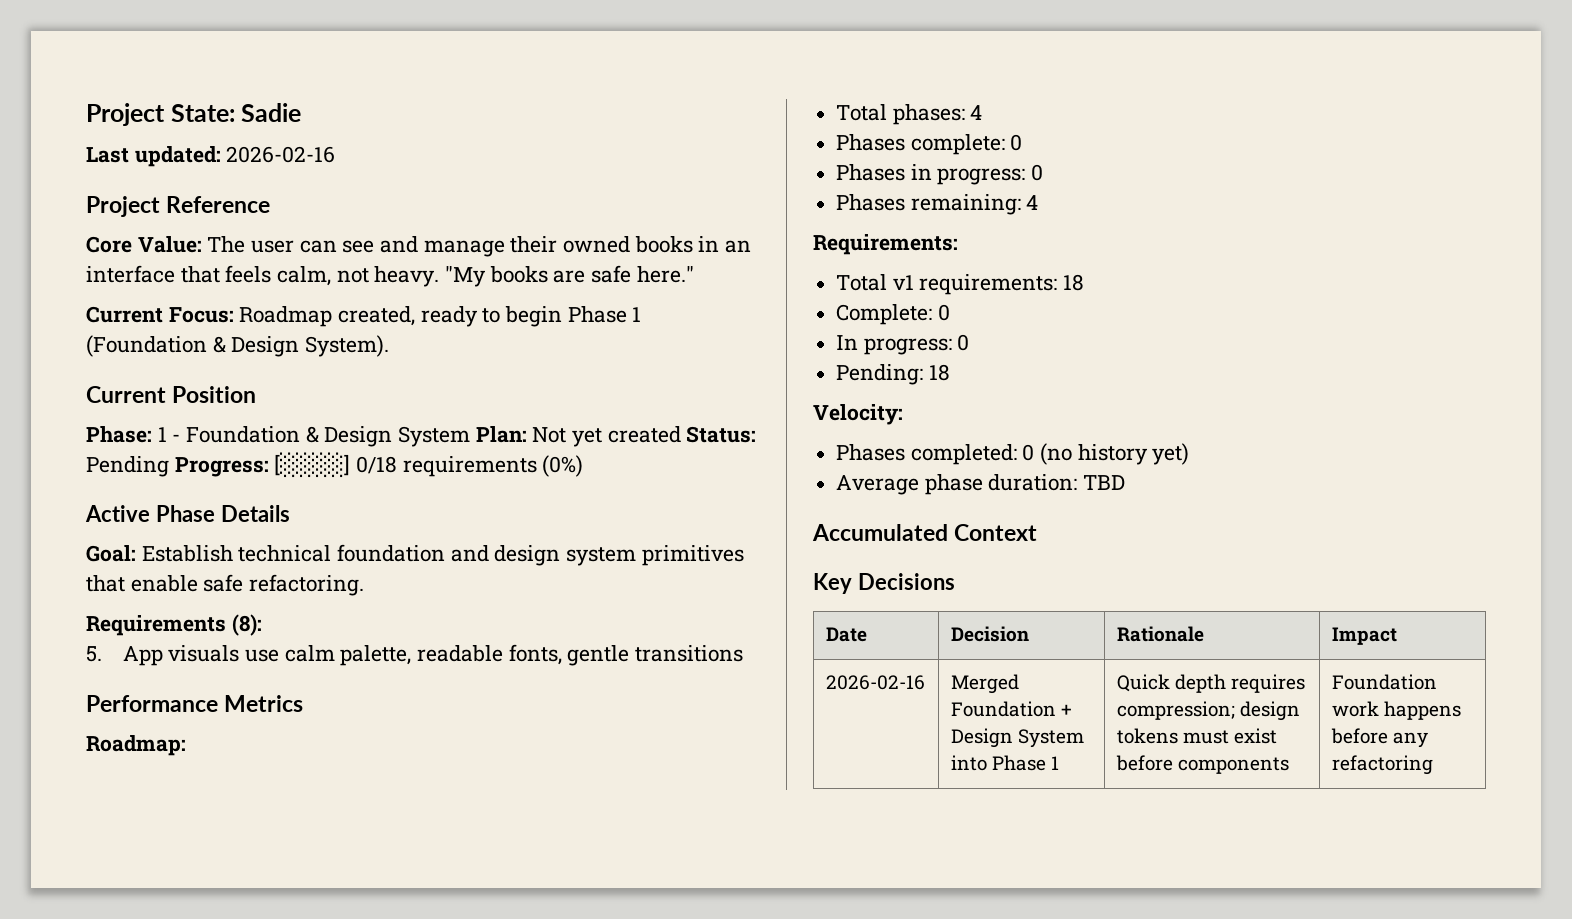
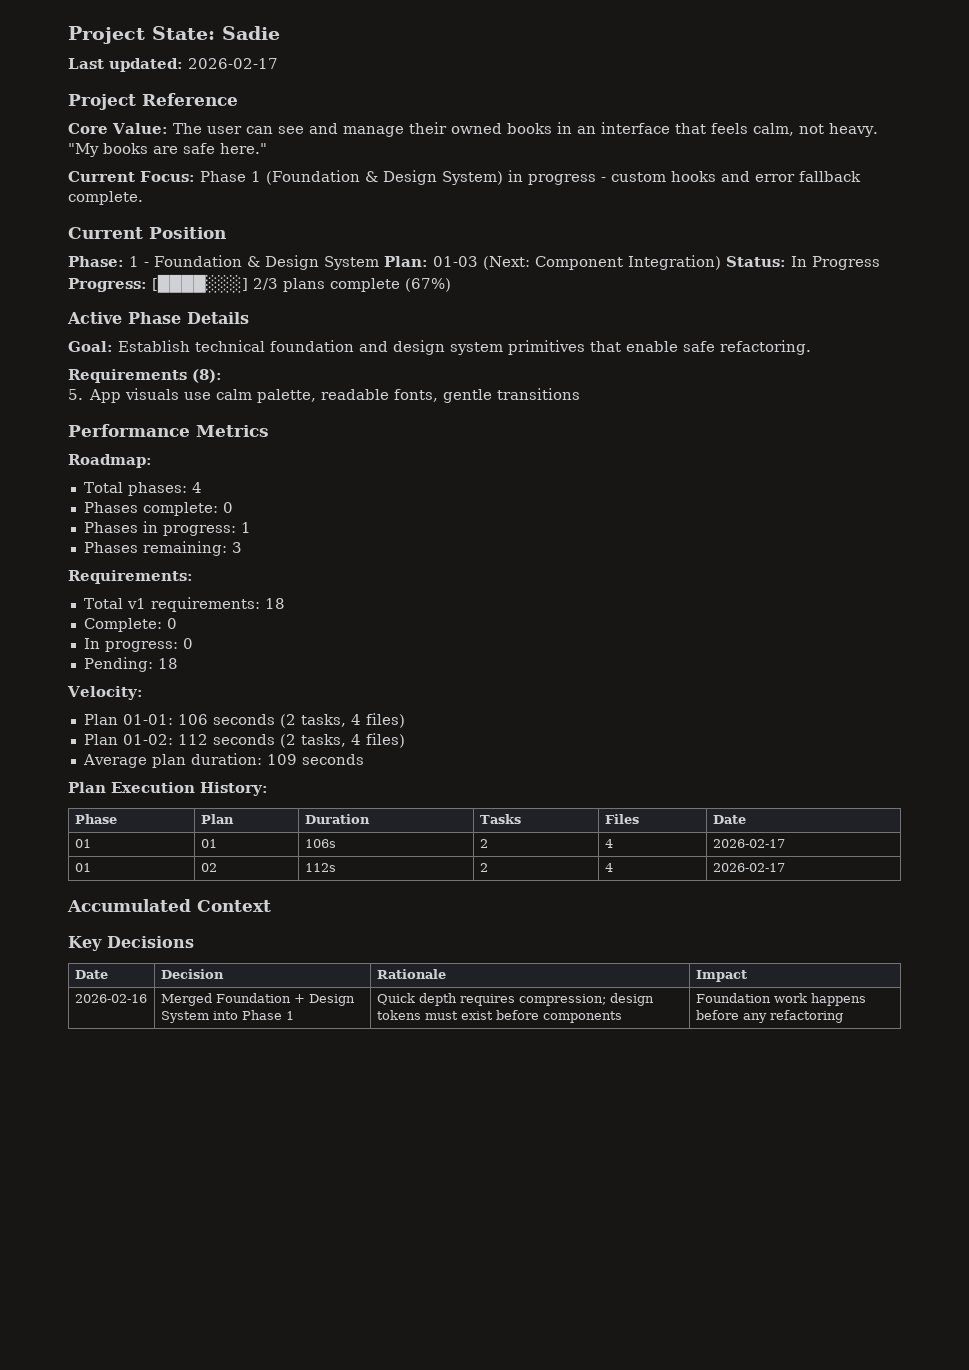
[226,146,336,163] 2026-02-16 -> [188,58,278,69] 2026-02-17
[239,306,563,327] Roadmap created, ready to begin -> (195, 176) none
[305,335,390,357] System). -> [442,170,861,185] [68,191,143,205] System) in progress - custom hooks and error fallback complete.
[532,426,757,447] [86,452,584,478] Not yet created Status: Pending Progress: [░░░░] 0/18 requirements (0%) -> [433,255,880,270] [68,274,451,293] 01-03 (Next: Component Integration) Status: In Progress Progress: [████░░░] 2/3 plans complete (67%)
[1031,164,1044,181] 0 -> [240,522,251,533] 1
[1026,195,1039,210] 4 -> [231,542,242,553] 3
[836,443,1190,465] [836,474,1126,495] Phases completed: 0 (no history yet) // Average phase duration: TBD -> [83,713,405,728] [83,733,405,748] [82,753,364,768] [68,782,268,796] [74,814,117,824] [200,814,234,824] [304,814,370,824] [479,814,521,824] [604,814,639,824] [712,815,746,824] [74,839,91,848] [200,839,217,848] [304,839,336,848] [479,839,488,848] [604,839,613,848] [712,839,785,848] [74,863,91,872] [200,863,217,872] [304,863,336,872] [479,863,488,872] [604,863,613,872] [712,863,785,872] Plan 01-01: 106 seconds (2 tasks, 4 files) // Plan 01-02: 112 seconds (2 tasks, 4 files) // Average plan duration: 109 seconds // Plan Execution History: // Phase | Plan | Duration | Tasks | Files | Date // 01 | 01 | 106s | 2 | 4 | 2026-02-17 // 01 | 02 | 112s | 2 | 4 | 2026-02-17

